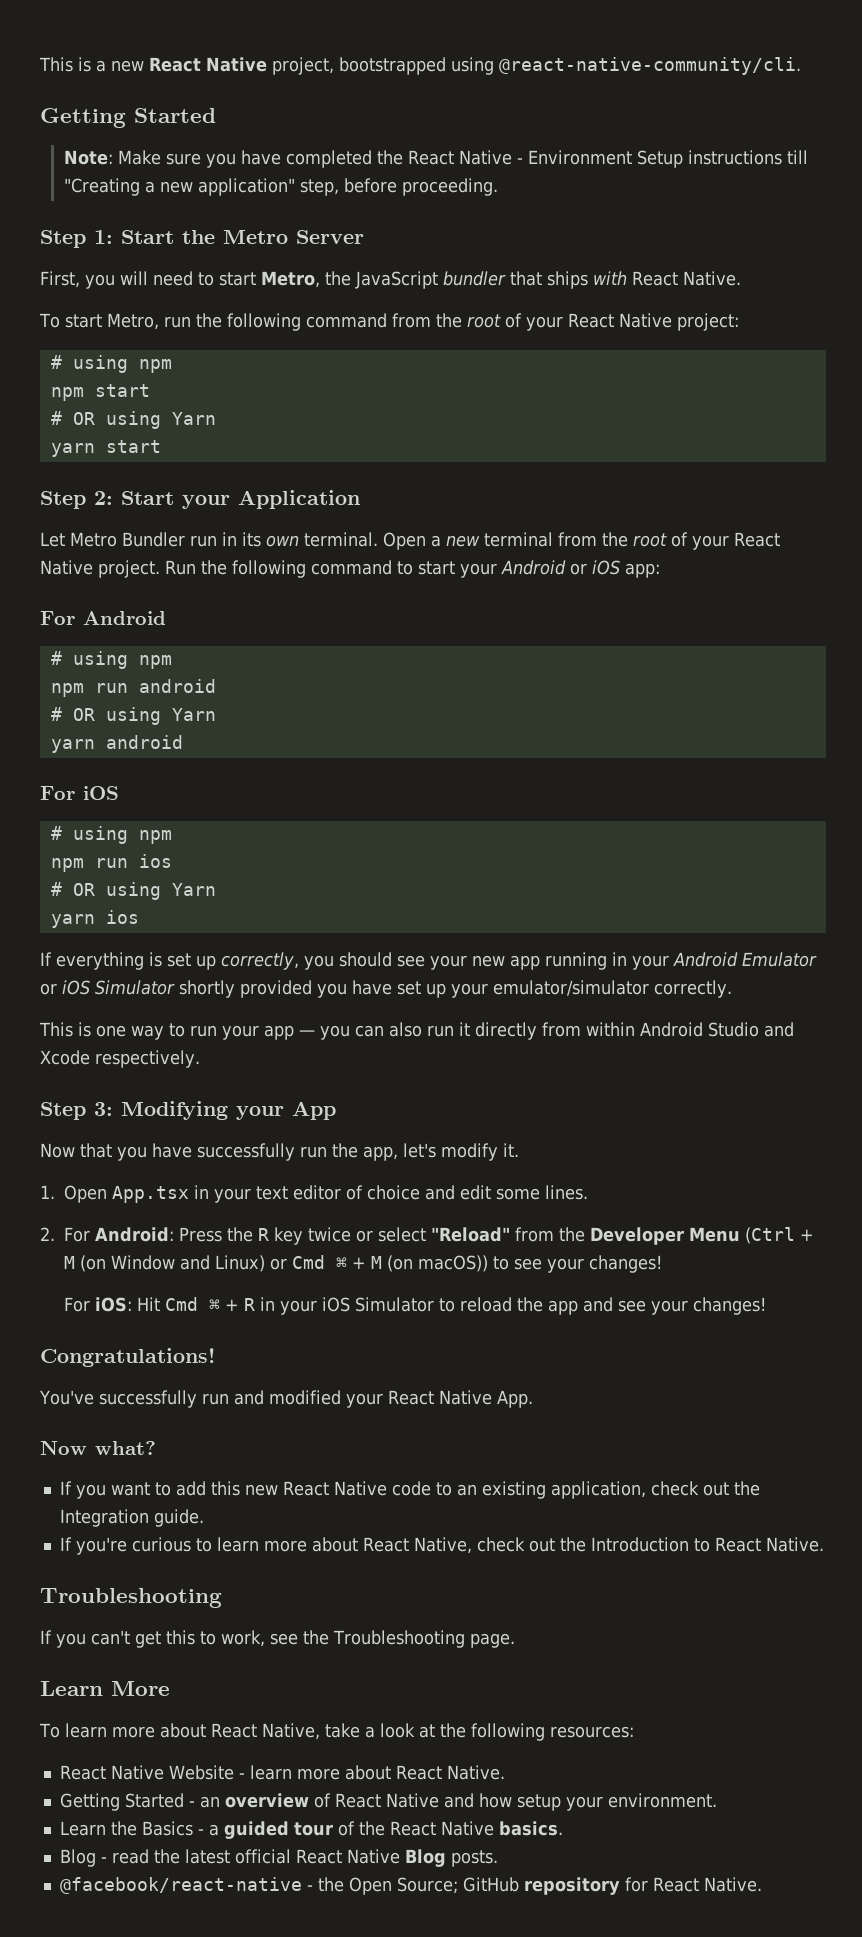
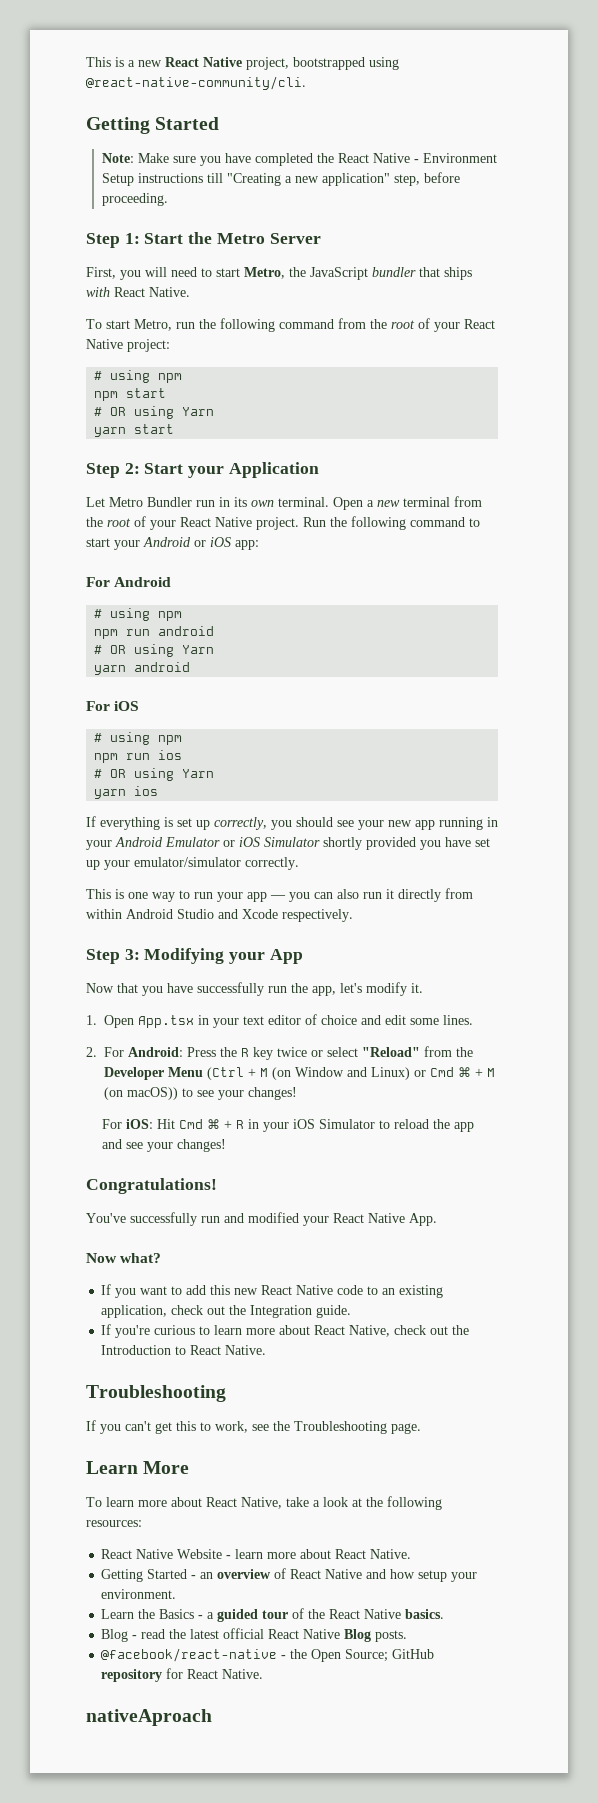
(762, 1884) none -> [86,1709,212,1726] // nativeAproach

